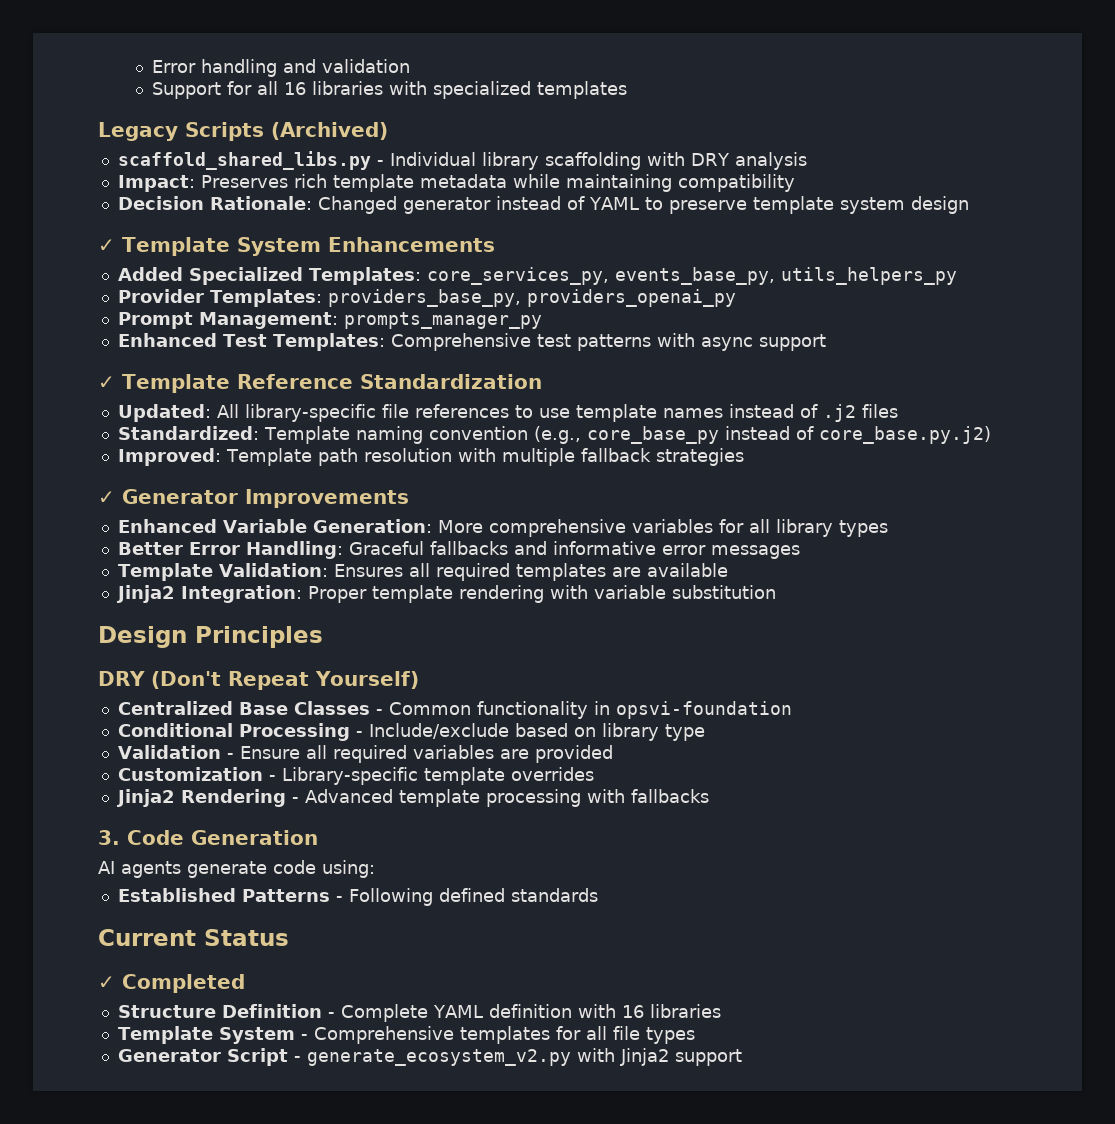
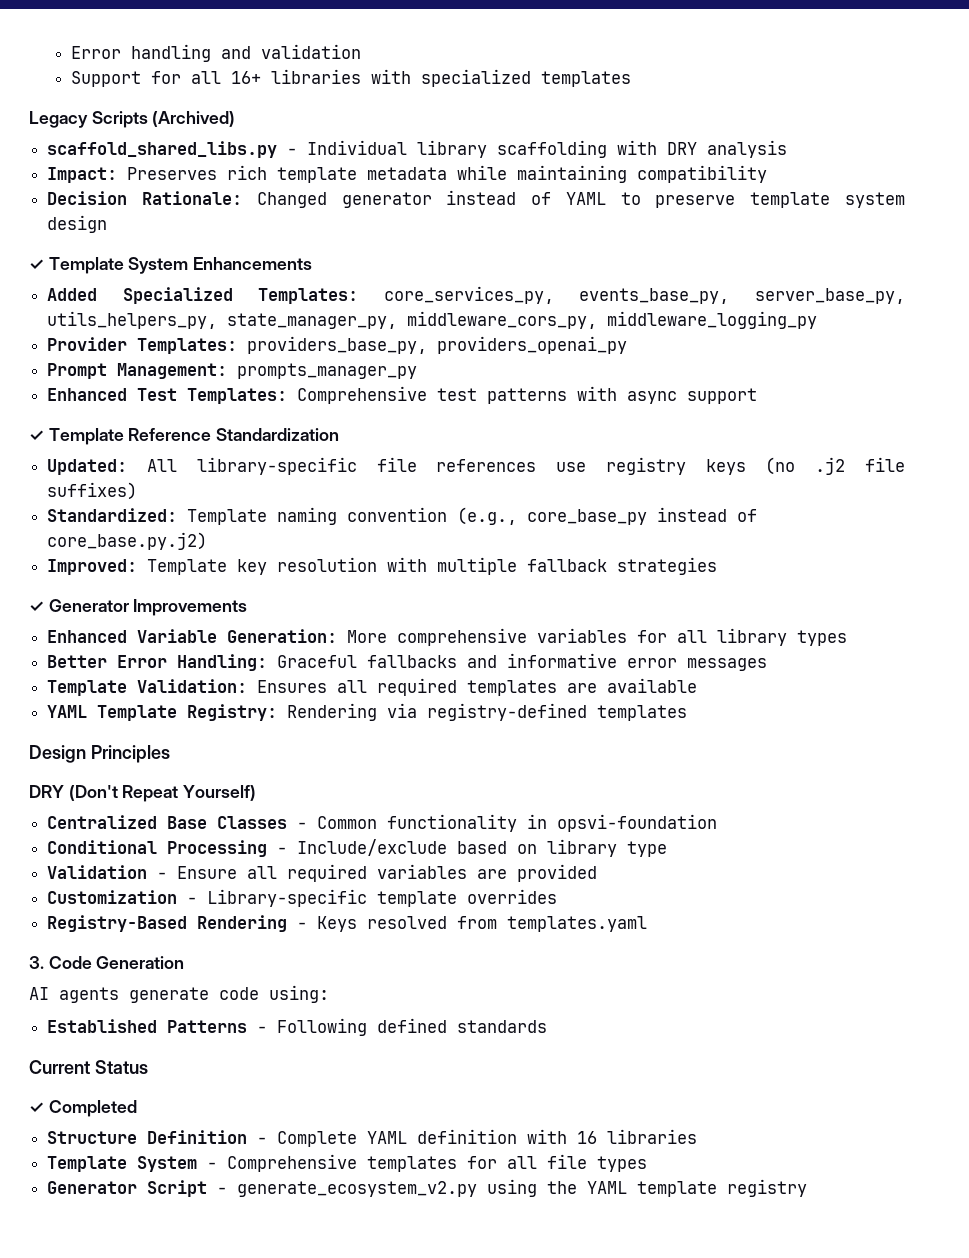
[283,82,306,95] 16 -> [231,71,262,84] 16+
[780,267,957,285] utils_helpers_py -> [755,288,906,304] [47,311,818,329] server_base_py, utils_helpers_py, state_manager_py, middleware_cors_py, middleware_logging_py
[514,404,898,422] to use template names instead of .j2 files -> [556,457,905,475] [47,482,138,500] use registry keys (no .j2 file suffixes)
[317,448,358,466] path -> [237,559,268,575] key
[115,585,776,603] Jinja2 Integration: Proper template rendering with variable substitution -> [47,703,688,721] YAML Template Registry: Rendering via registry-defined templates
[115,789,175,807] Jinja2 -> [47,915,188,932] Registry-Based
[304,789,709,807] Advanced template processing with fallbacks -> [317,916,648,932] Keys resolved from templates.yaml
[576,1048,742,1066] with Jinja2 support -> [487,1179,808,1197] using the YAML template registry

